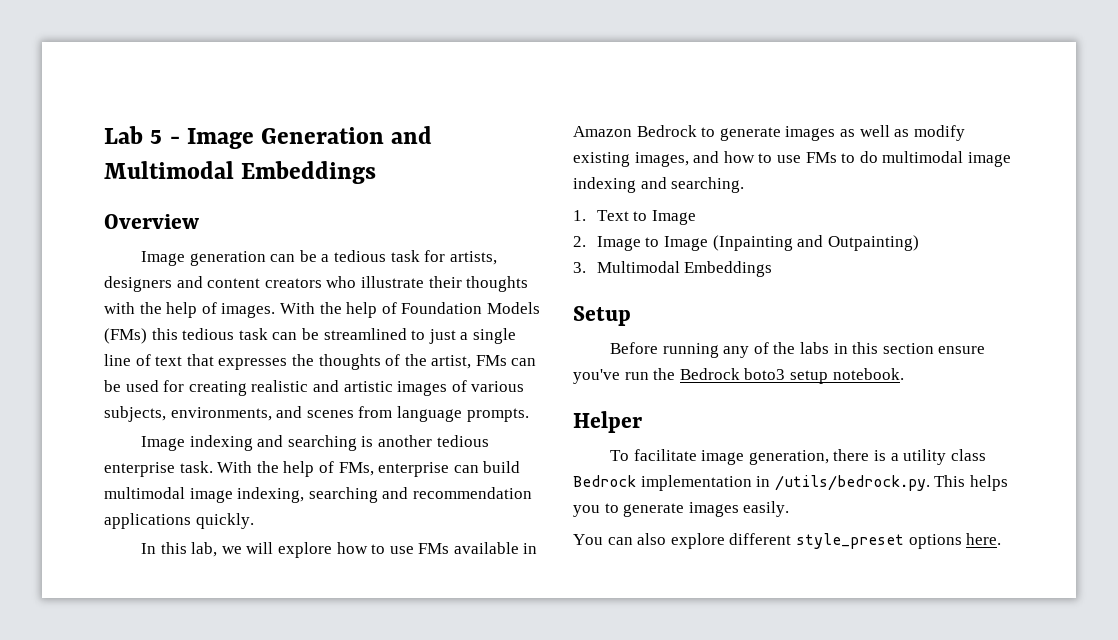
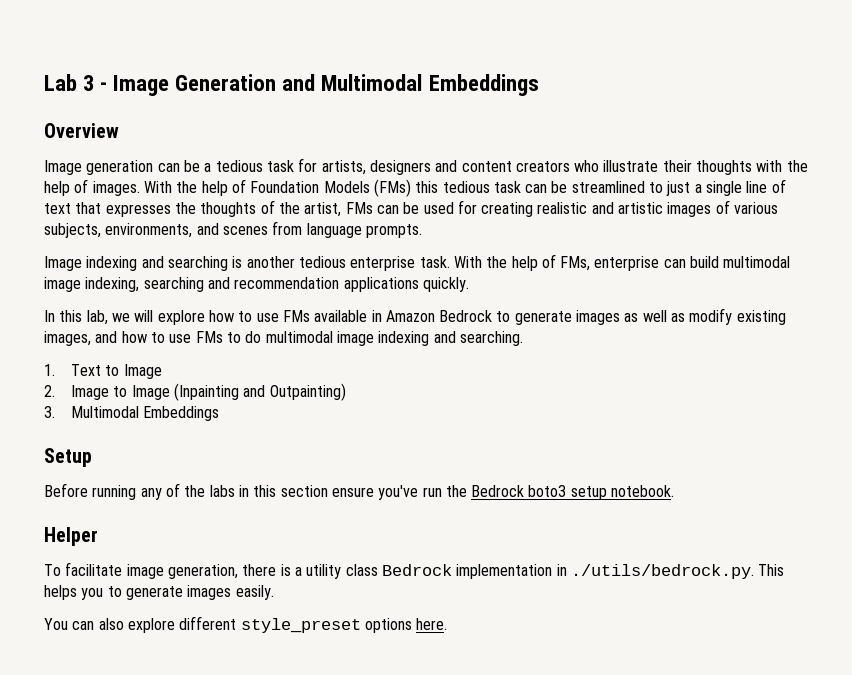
[150,130,163,144] 5 -> [83,75,95,91] 3
[774,475,930,491] /utils/bedrock.py. -> [570,564,754,579] ./utils/bedrock.py.

